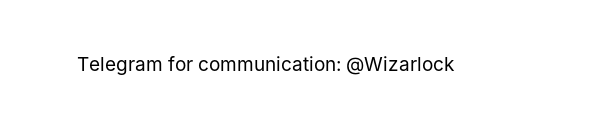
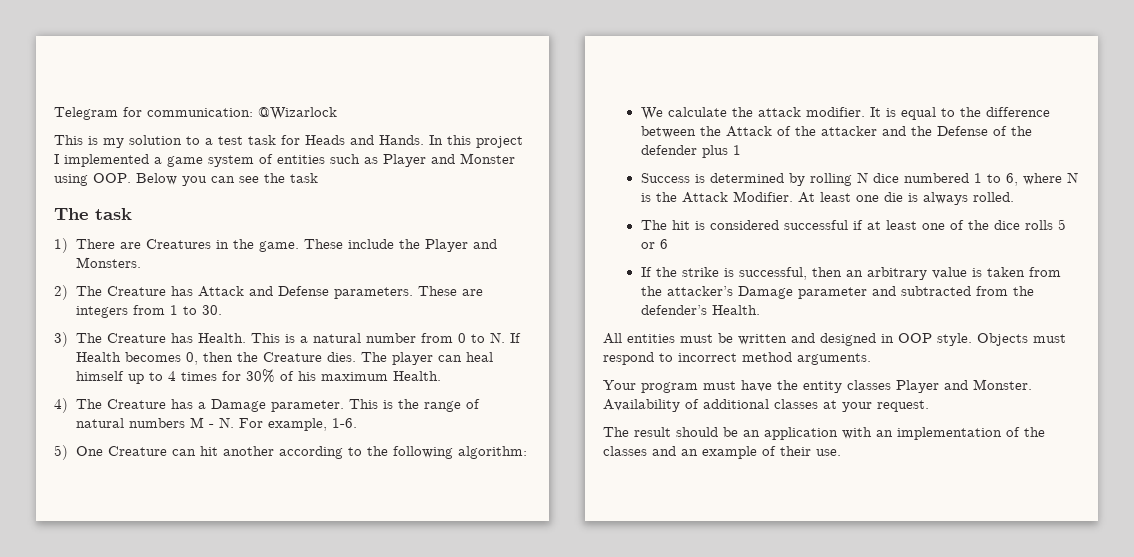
(456, 65) none -> [54,135,523,148] [54,153,515,167] [54,173,318,186] [54,208,132,220] [54,238,497,253] [75,257,141,268] [54,285,483,300] [75,305,222,318] [54,332,521,347] [75,352,493,365] [75,369,441,384] [54,398,480,413] [75,417,357,431] [54,445,527,460] [640,107,1050,120] [640,126,1032,138] [640,145,741,158] [640,172,1078,186] [640,191,1014,205] [640,219,1066,230] [640,239,668,249] [640,267,1061,280] [640,286,1034,299] [640,305,760,315] [603,333,1066,346] [603,352,871,365] [603,379,1032,393] [603,399,929,412] [603,427,1045,440] [603,446,841,459] // This is my solution to a test task for Heads and Hands. In this project I implemented a game system of entities such as Player and Monster using OOP. Below you can see the task // The task // 1) There are Creatures in the game. These include the Player and Monsters. // 2) The Creature has Attack and Defense parameters. These are integers from 1 to 30. // 3) The Creature has Health. This is a natural number from 0 to N. If Health becomes 0, then the Creature dies. The player can heal himself up to 4 times for 30% of his maximum Health. // 4) The Creature has a Damage parameter. This is the range of natural numbers M - N. For example, 1-6. // 5) One Creature can hit another according to the following algorithm: // We calculate the attack modifier. It is equal to the difference between the Attack of the attacker and the Defense of the defender plus 1 // Success is determined by rolling N dice numbered 1 to 6, where N is the Attack Modifier. At least one die is always rolled. // The hit is considered successful if at least one of the dice rolls 5 or 6 // If the strike is successful, then an arbitrary value is taken from the attacker’s Damage parameter and subtracted from the defender’s Health. // All entities must be written and designed in OOP style. Objects must respond to incorrect method arguments. // Your program must have the entity classes Player and Monster. Availability of additional classes at your request. // The result should be an application with an implementation of the classes and an example of their use.

